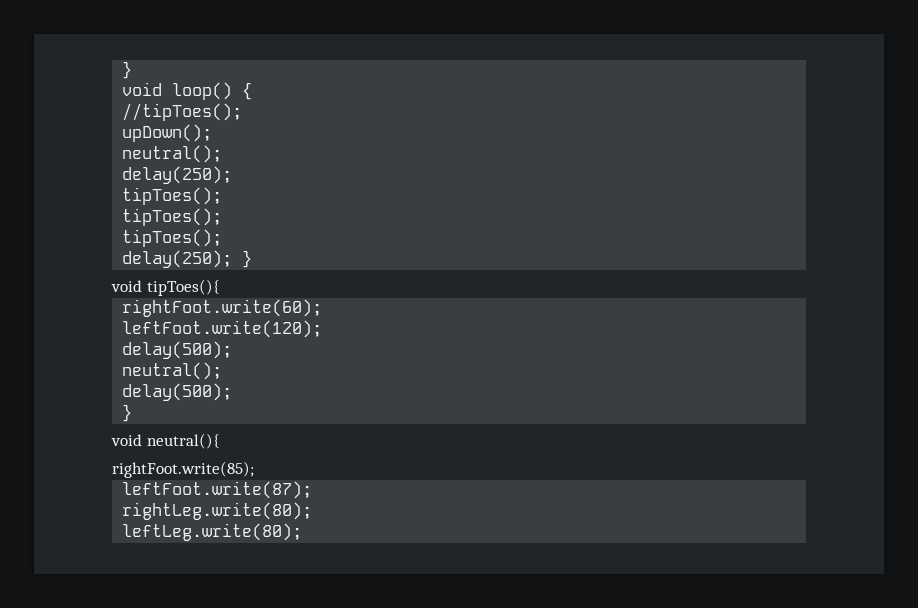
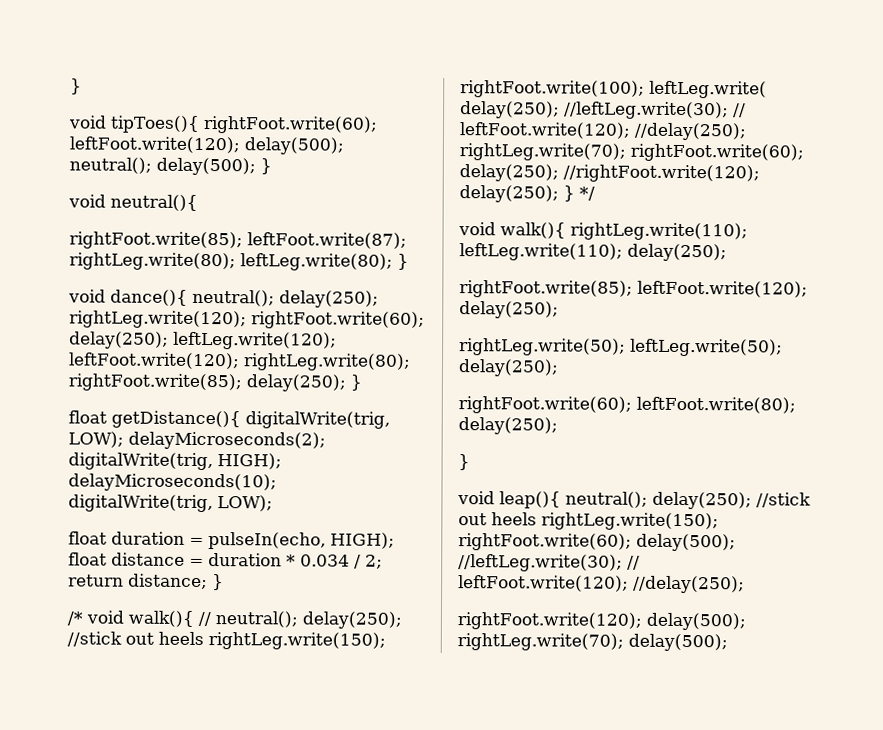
[122,61,133,79] [122,82,253,100] [122,103,243,121] [122,124,213,142] [122,145,223,163] [122,166,233,184] [122,187,223,205] [122,208,223,226] [122,229,223,247] [122,250,253,268] } // void loop() { // //tipToes(); // upDown(); // neutral(); // delay(250); // tipToes(); // tipToes(); // tipToes(); // delay(250); } -> [70,78,82,95] }
[122,299,323,317] [122,320,323,338] [122,341,233,359] [122,362,223,380] [122,383,233,401] // rightFoot.write(60); // leftFoot.write(120); // delay(500); // neutral(); // delay(500); // -> [202,115,378,134] [69,136,344,155] [69,157,256,176] rightFoot.write(60); leftFoot.write(120); delay(500); neutral(); delay(500);
[122,481,313,499] [122,502,313,520] [122,523,303,541] // leftFoot.write(87); // rightLeg.write(80); // leftLeg.write(80); -> [246,232,407,249] [69,252,409,271] [68,289,379,308] [69,310,425,329] [69,331,337,350] [68,352,411,371] [68,373,362,392] [68,410,390,429] [68,431,326,450] [68,452,282,471] [68,473,277,492] [68,494,273,513] [68,531,395,550] [68,552,383,569] [68,573,224,591] [67,610,402,629] [67,631,386,650] [460,80,767,99] [460,101,746,120] [459,122,747,141] [459,143,804,162] [459,164,760,183] [459,185,595,203] [458,222,748,241] [459,243,727,262] [459,280,808,298] [459,301,559,319] [459,338,783,357] [458,359,559,377] [458,396,796,414] [458,417,558,435] [458,454,470,471] [457,491,811,510] [458,512,719,531] [458,533,736,552] [458,554,640,572] [458,575,745,594] [457,612,746,631] [457,633,728,652] leftFoot.write(87); rightLeg.write(80); leftLeg.write(80); } // void dance(){ neutral(); delay(250); rightLeg.write(120); rightFoot.write(60); delay(250); leftLeg.write(120); leftFoot.write(120); rightLeg.write(80); rightFoot.write(85); delay(250); } // float getDistance(){ digitalWrite(trig, LOW); delayMicroseconds(2); digitalWrite(trig, HIGH); delayMicroseconds(10); digitalWrite(trig, LOW); // float duration = pulseIn(echo, HIGH); float distance = duration * 0.034 / 2; return distance; } // /* void walk(){ // neutral(); delay(250); //stick out heels rightLeg.write(150); rightFoot.write(100); leftLeg.write( delay(250); //leftLeg.write(30); // leftFoot.write(120); //delay(250); rightLeg.write(70); rightFoot.write(60); delay(250); //rightFoot.write(120); delay(250); } */ // void walk(){ rightLeg.write(110); leftLeg.write(110); delay(250); // rightFoot.write(85); leftFoot.write(120); delay(250); // rightLeg.write(50); leftLeg.write(50); delay(250); // rightFoot.write(60); leftFoot.write(80); delay(250); // } // void leap(){ neutral(); delay(250); //stick out heels rightLeg.write(150); rightFoot.write(60); delay(500); //leftLeg.write(30); // leftFoot.write(120); //delay(250); // rightFoot.write(120); delay(500); rightLeg.write(70); delay(500);

